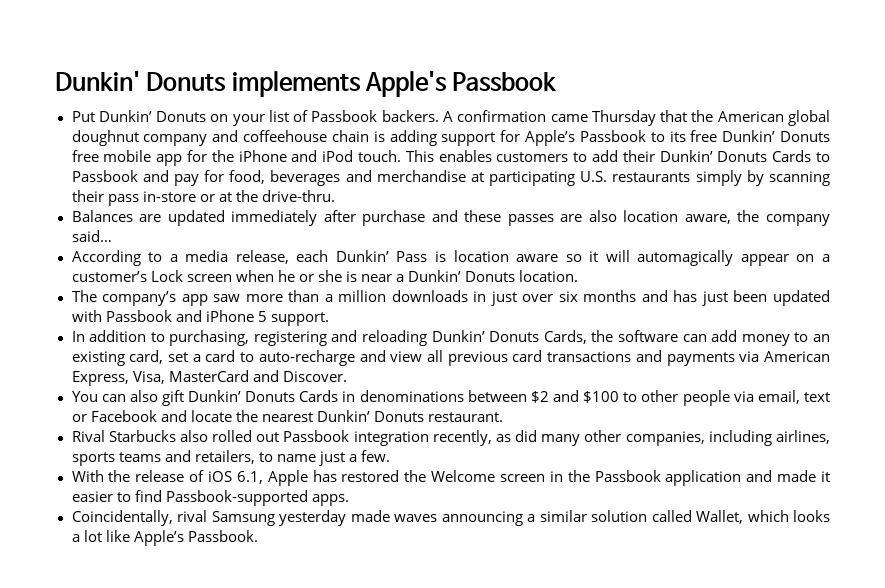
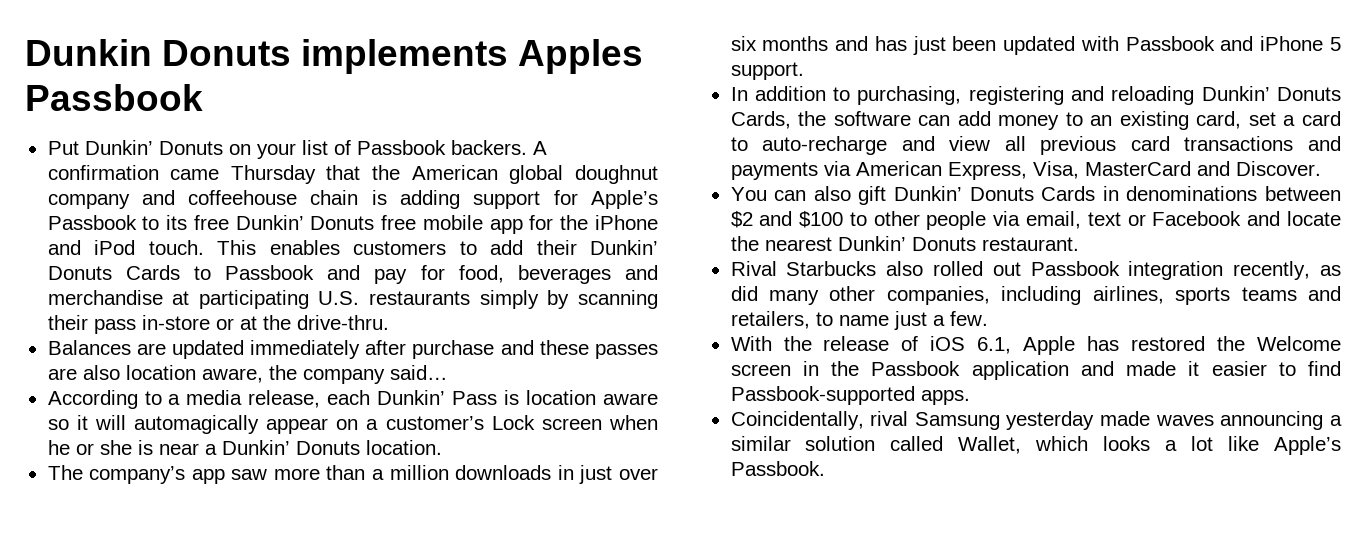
[55,71,140,91] Dunkin' -> [25,39,152,66] Dunkin
[365,71,448,97] Apple's -> [518,39,643,74] Apples

